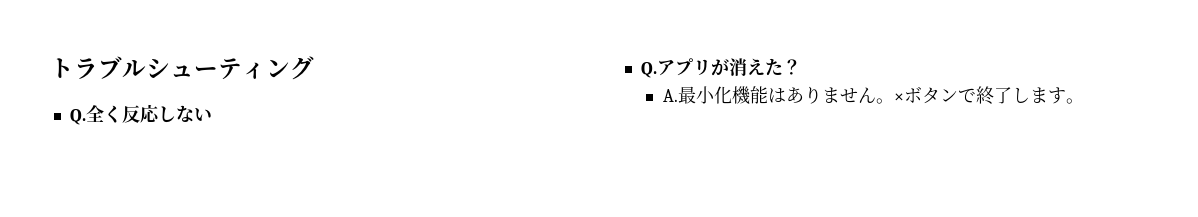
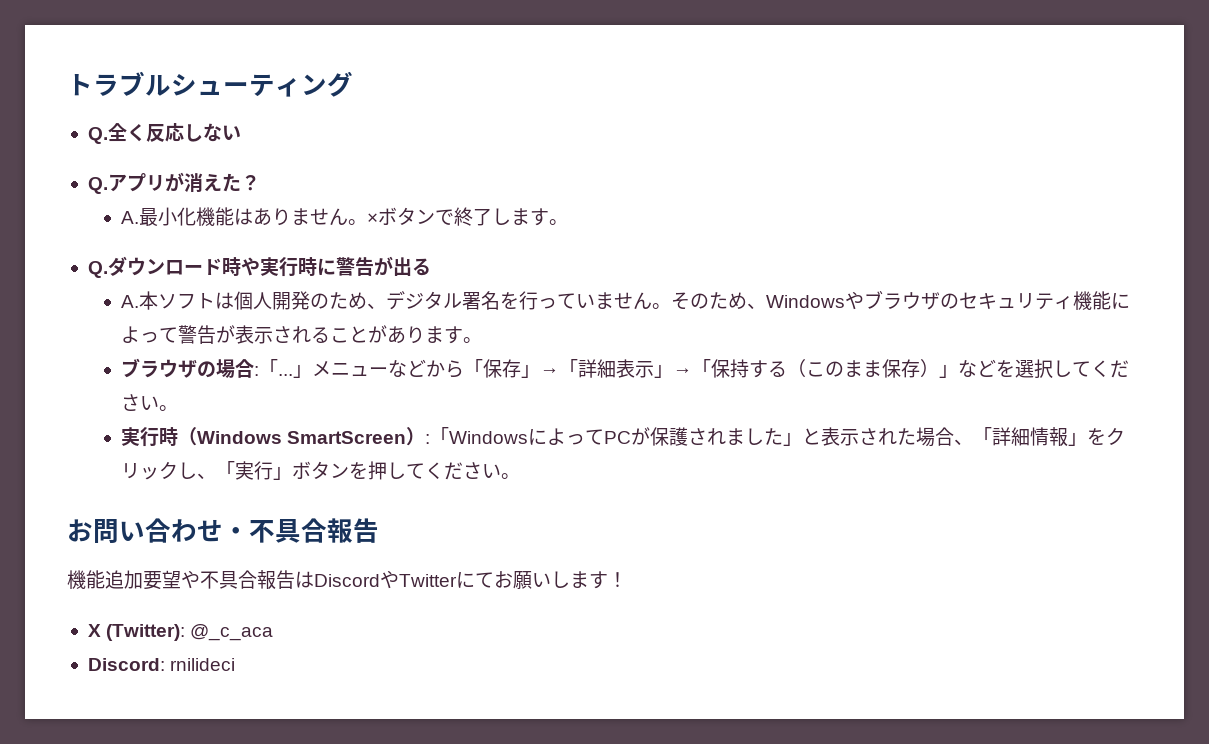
(1084, 101) none -> [87,256,431,278] [120,290,1130,310] [120,325,482,344] [120,358,1129,379] [120,394,178,411] [120,427,1125,447] [120,461,520,480] [67,518,379,543] [67,570,627,590] [87,624,274,641] [87,658,236,671] // Q.ダウンロード時や実行時に警告が出る // A.本ソフトは個人開発のため、デジタル署名を行っていません。そのため、Windowsやブラウザのセキュリティ機能によって警告が表示されることがあります。 // ブラウザの場合:「...」メニューなどから「保存」→「詳細表示」→「保持する（このまま保存）」などを選択してください。 // 実行時（Windows SmartScreen）:「WindowsによってPCが保護されました」と表示された場合、「詳細情報」をクリックし、「実行」ボタンを押してください。 // お問い合わせ・不具合報告 // 機能追加要望や不具合報告はDiscordやTwitterにてお願いします！ // X (Twitter): @_c_aca // Discord: rnilideci

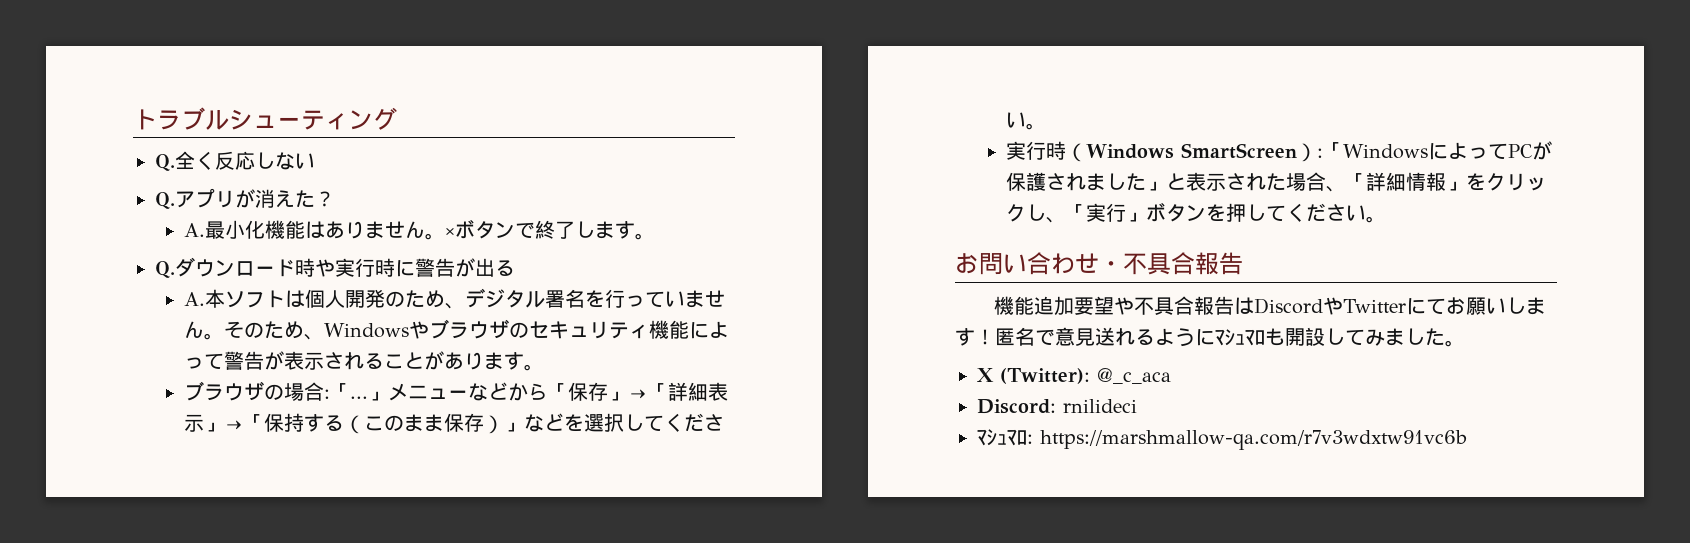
(627, 579) none -> [995,327,1465,347] 匿名で意見送れるようにﾏｼｭﾏﾛも開設してみました。
(236, 664) none -> [977,429,1467,450] // ﾏｼｭﾏﾛ: https://marshmallow-qa.com/r7v3wdxtw91vc6b

